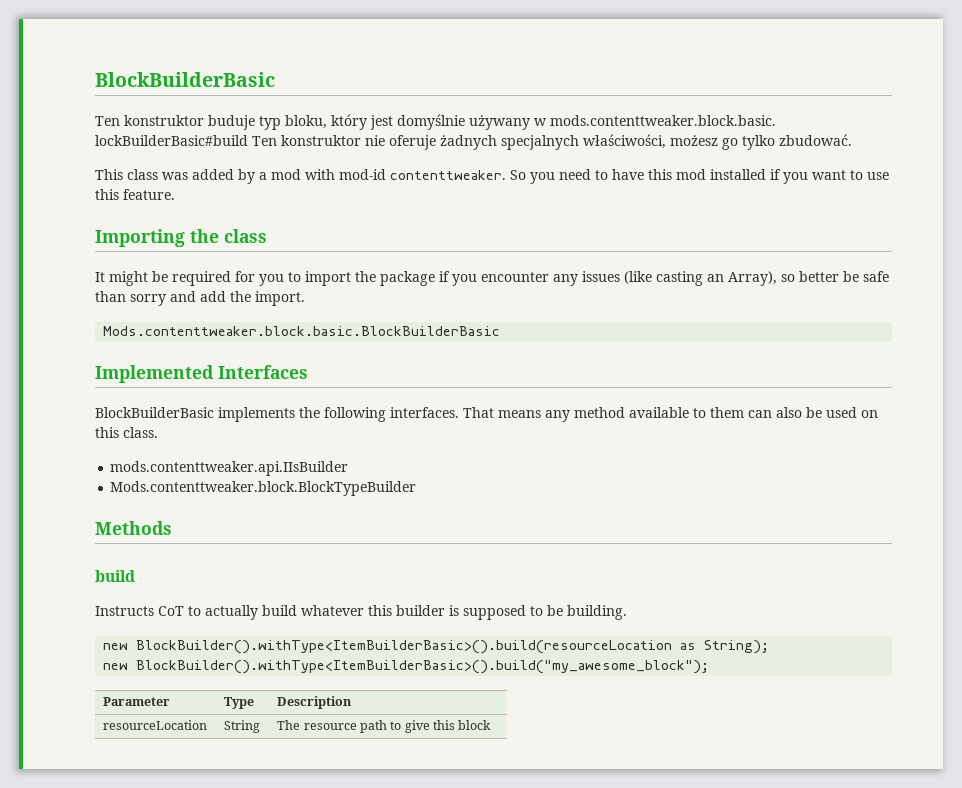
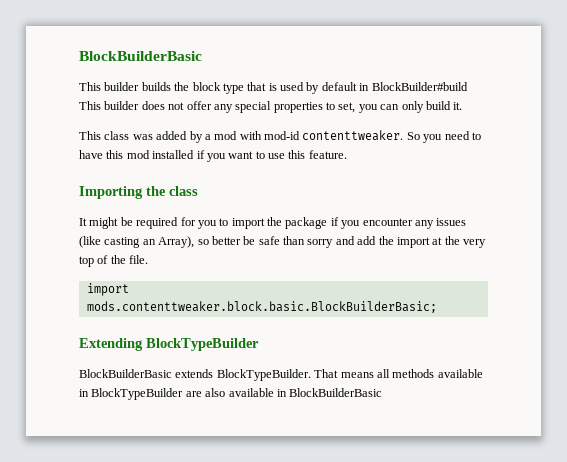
[95,114,776,130] [95,134,852,150] Ten konstruktor buduje typ bloku, który jest domyślnie używany w mods.contenttweaker.block.basic. lockBuilderBasic#build Ten konstruktor nie oferuje żadnych specjalnych właściwości, możesz go tylko zbudować. -> [79,82,468,94] [79,101,463,113] This builder builds the block type that is used by default in BlockBuilder#build This builder does not offer any special properties to set, you can only build it.
[255,291,305,306] [103,326,501,336] [95,365,308,383] [95,407,878,422] [95,427,158,438] [110,461,349,476] [110,481,417,496] [95,521,172,535] [95,570,135,582] [95,605,627,620] [103,640,770,654] [103,660,710,674] [103,697,171,706] [224,697,255,709] [277,696,353,709] [103,720,208,730] [224,720,261,733] [277,720,492,733] import. // Mods.contenttweaker.block.basic.BlockBuilderBasic // Implemented Interfaces // BlockBuilderBasic implements the following interfaces. That means any method available to them can also be used on this class. // mods.contenttweaker.api.IIsBuilder // Mods.contenttweaker.block.BlockTypeBuilder // Methods // build // Instructs CoT to actually build whatever this builder is supposed to be building. // new BlockBuilder().withType<ItemBuilderBasic>().build(resourceLocation as String); // new BlockBuilder().withType<ItemBuilderBasic>().build("my_awesome_block"); // Parameter | Type | Description // resourceLocation | String | The resource path to give this block -> [396,236,486,248] [79,255,149,267] [86,283,129,296] [86,301,437,313] [79,338,259,351] [79,369,483,381] [79,388,383,400] import at the very top of the file. // import mods.contenttweaker.block.basic.BlockBuilderBasic; // Extending BlockTypeBuilder // BlockBuilderBasic extends BlockTypeBuilder. That means all methods available in BlockTypeBuilder are also available in BlockBuilderBasic

